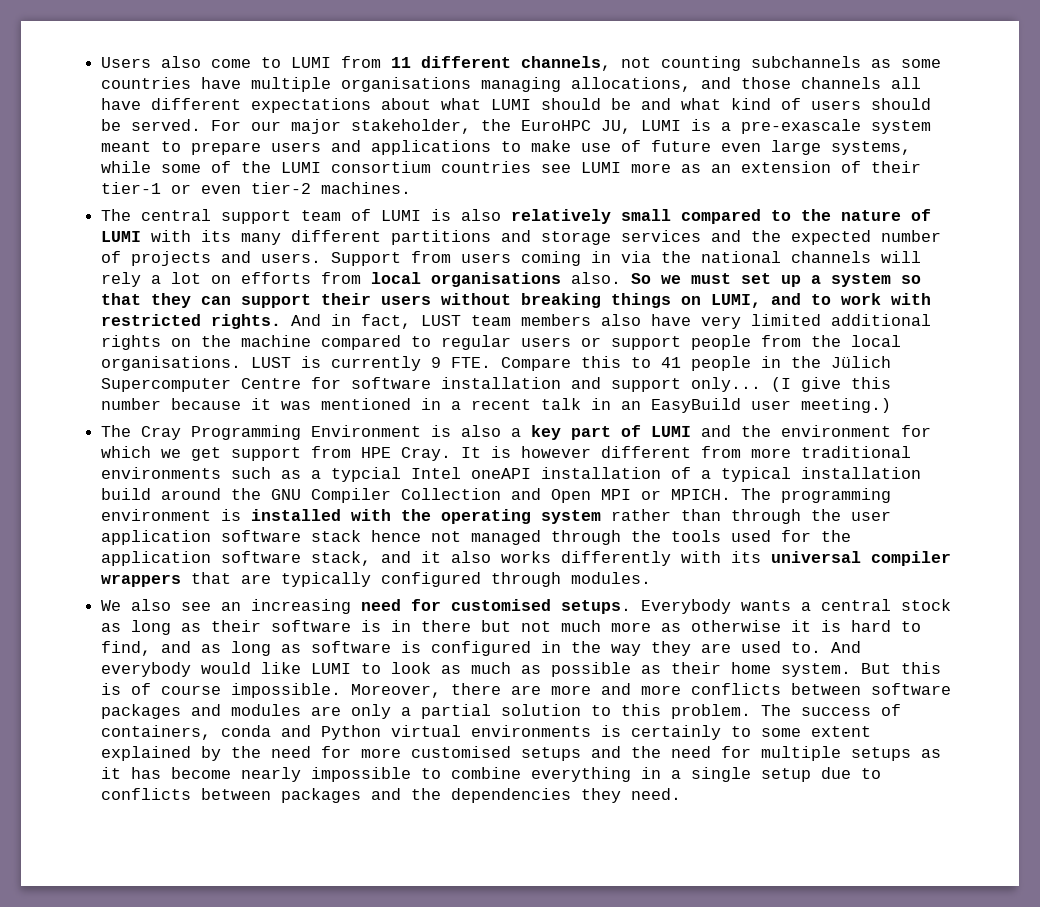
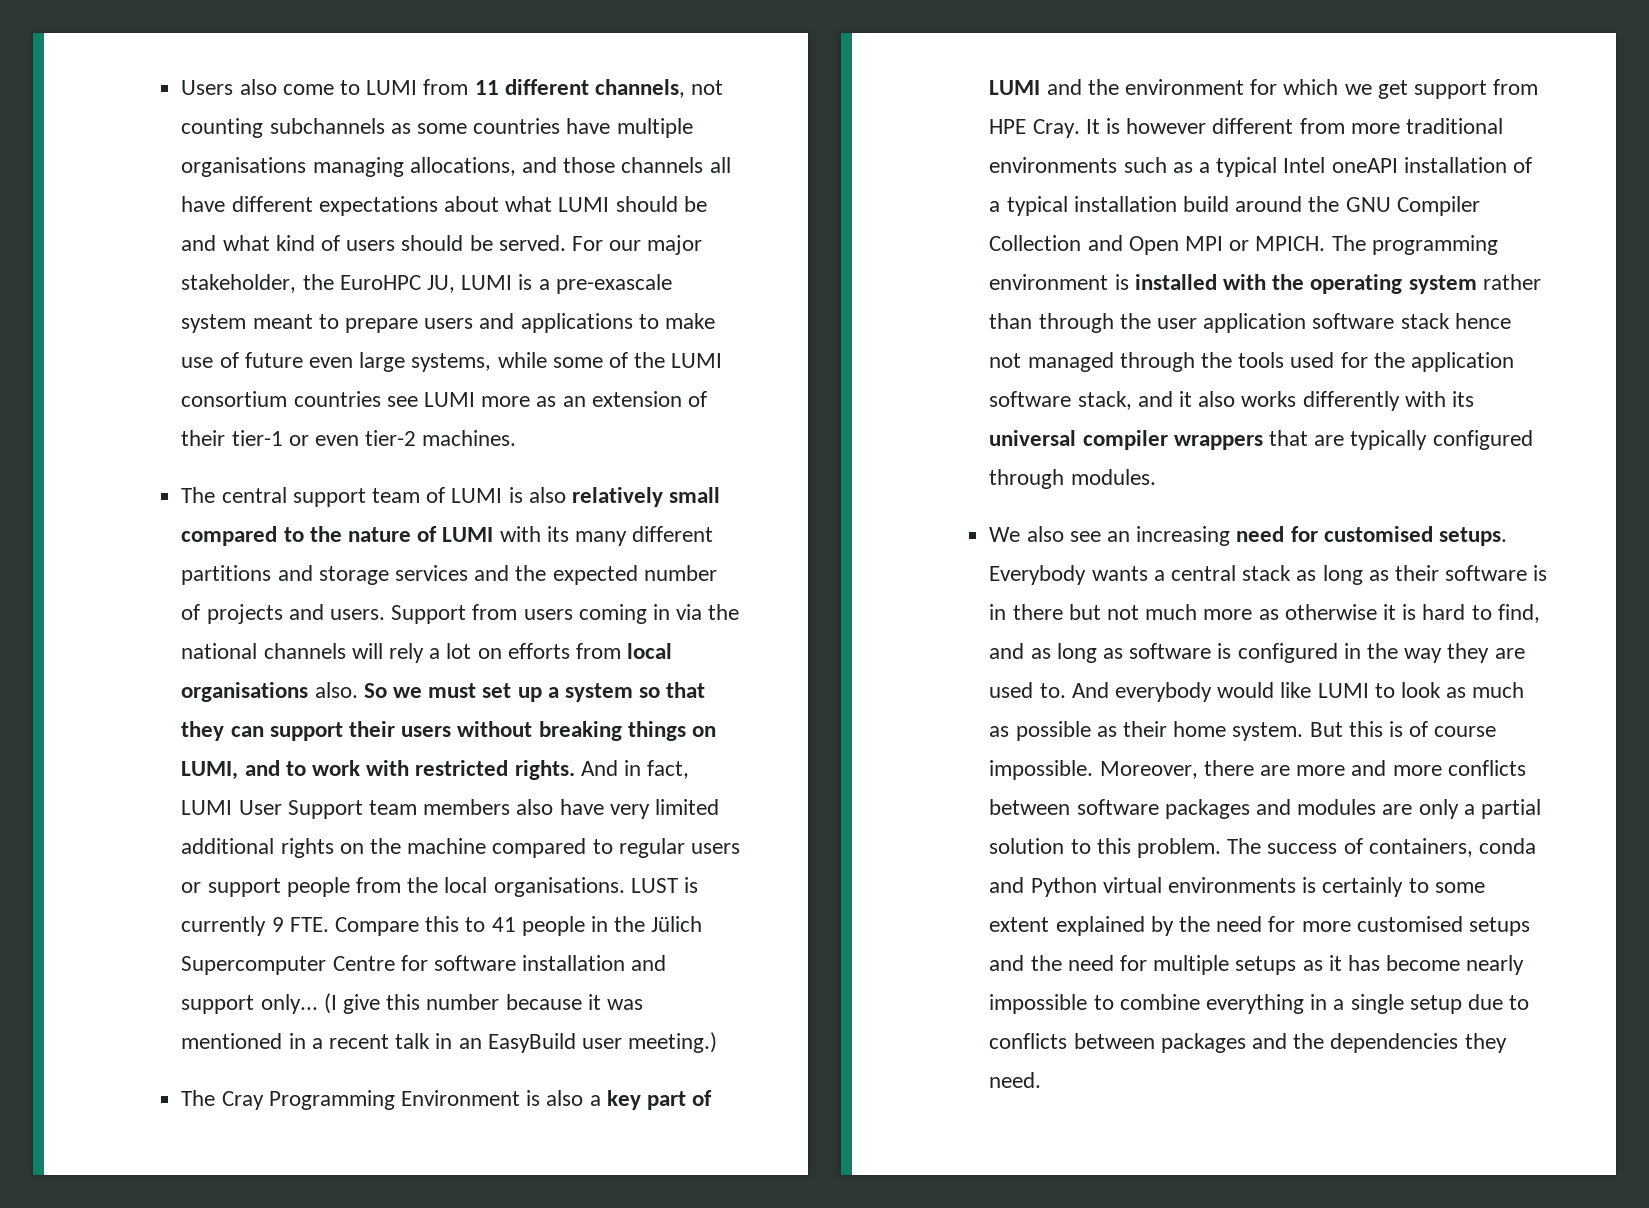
[421,315,462,326] LUST -> [181,800,363,819] LUMI User Support
[331,467,402,482] typcial -> [1216,157,1278,177] typical
[901,599,952,611] stock -> [1242,565,1292,581] stack

